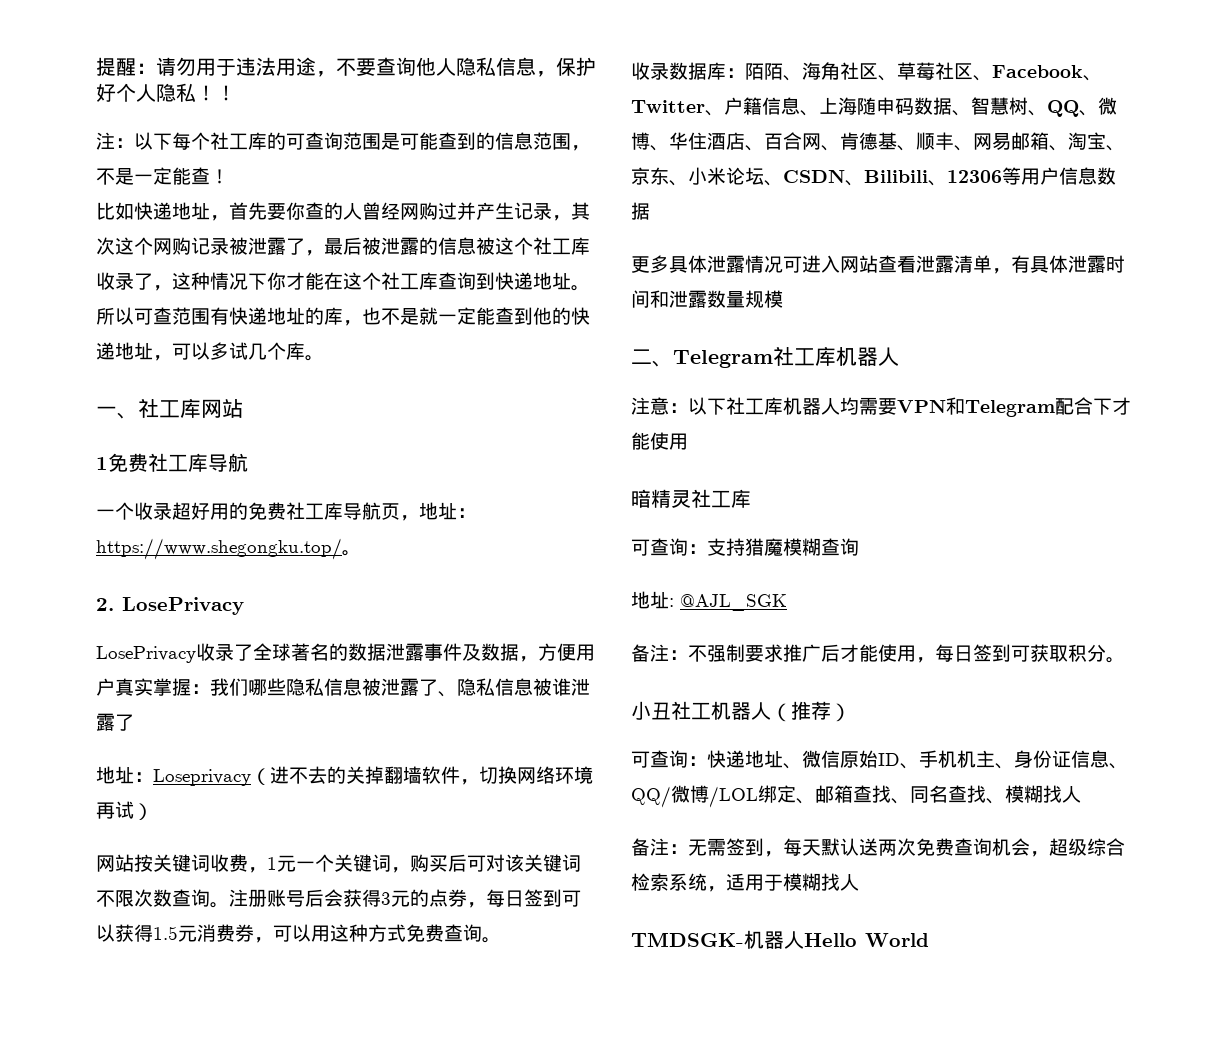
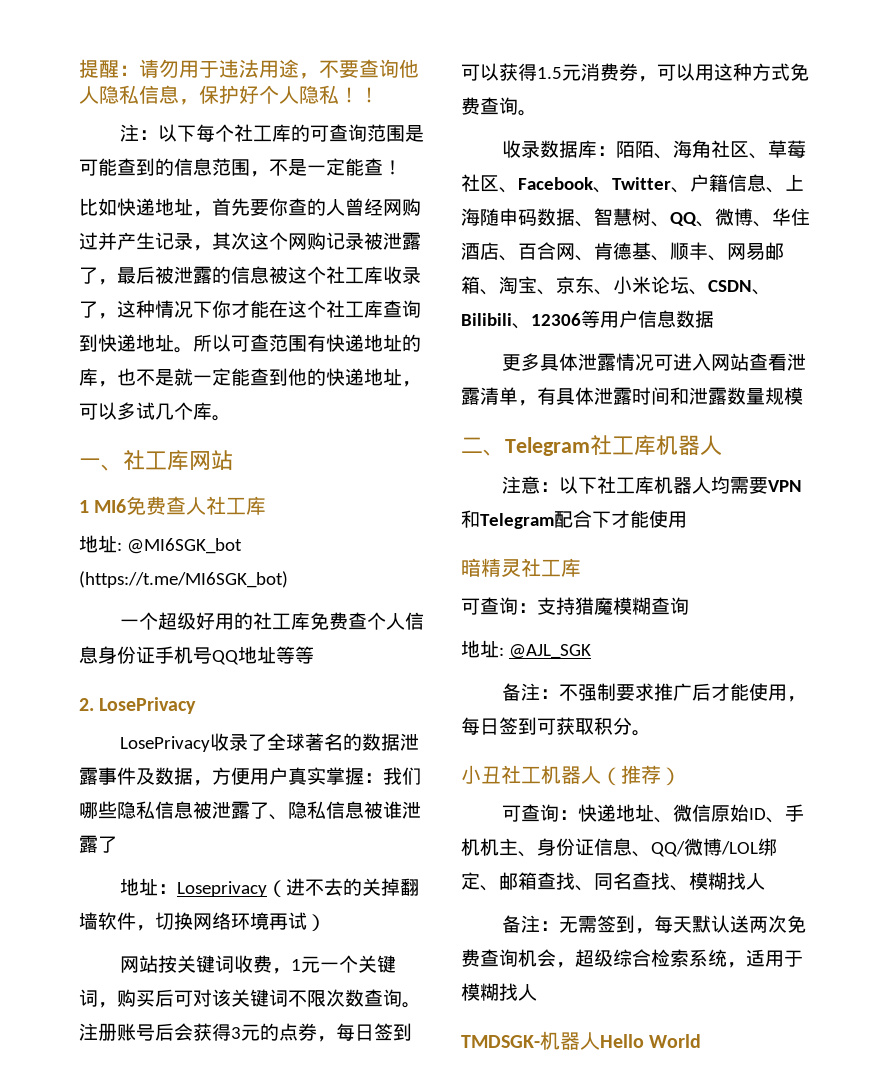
[108,453,248,472] [96,502,476,521] [96,538,361,560] 免费社工库导航 // 一个收录超好用的免费社工库导航页，地址：https://www.shegongku.top/。 -> [94,496,267,515] [79,535,242,554] [79,571,288,588] [120,612,425,630] [79,646,314,665] MI6免费查人社工库 // 地址: @MI6SGK_bot (https://t.me/MI6SGK_bot) // 一个超级好用的社工库免费查个人信息身份证手机号QQ地址等等

